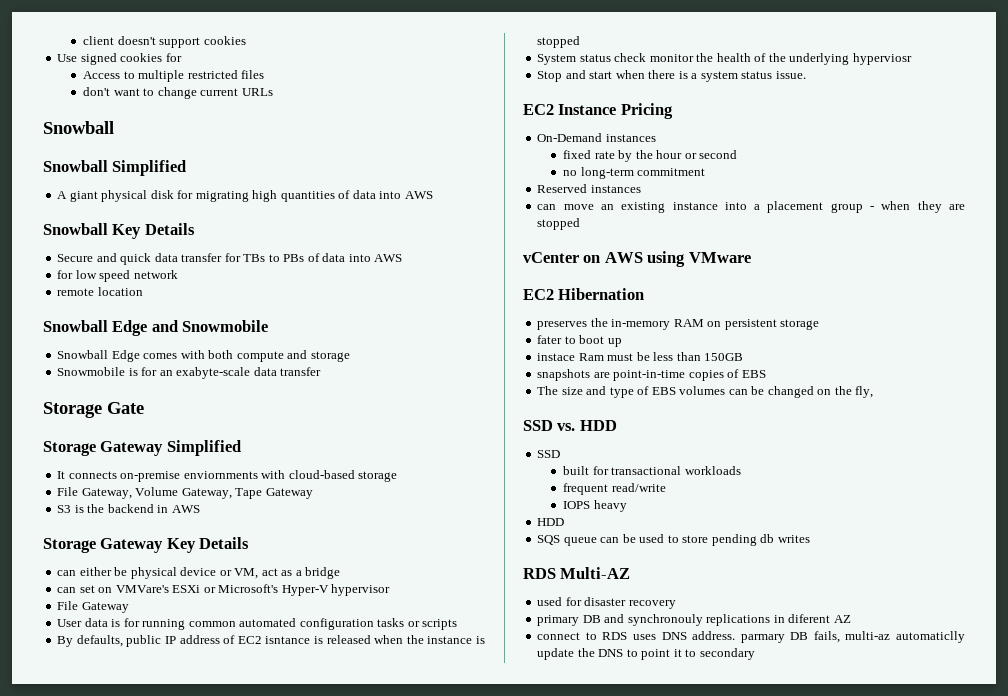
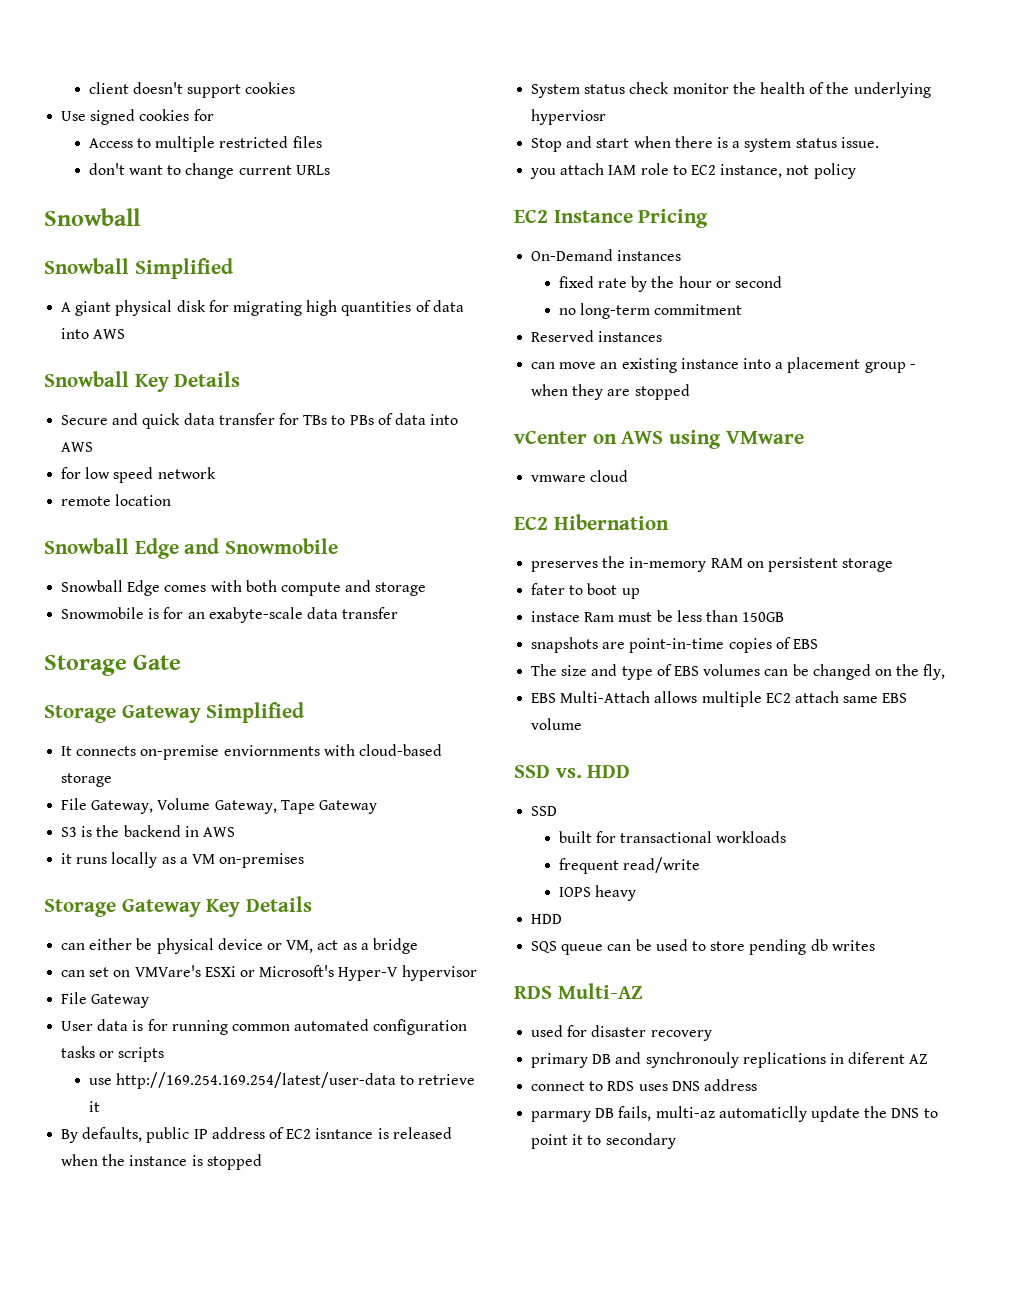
(200, 509) none -> [61,852,305,868] // it runs locally as a VM on-premises
(458, 624) none -> [88,1072,476,1089] [88,1101,100,1112] // use http://169.254.169.254/latest/user-data to retrieve it
(806, 75) none -> [530,163,856,179] // you attach IAM role to EC2 instance, not policy
(751, 257) none -> [531,470,629,482] // vmware cloud
(874, 392) none -> [531,691,908,707] [531,718,583,730] // EBS Multi-Attach allows multiple EC2 attach same EBS volume
[692,631,736,640] address. -> [703,1079,757,1091] address //

